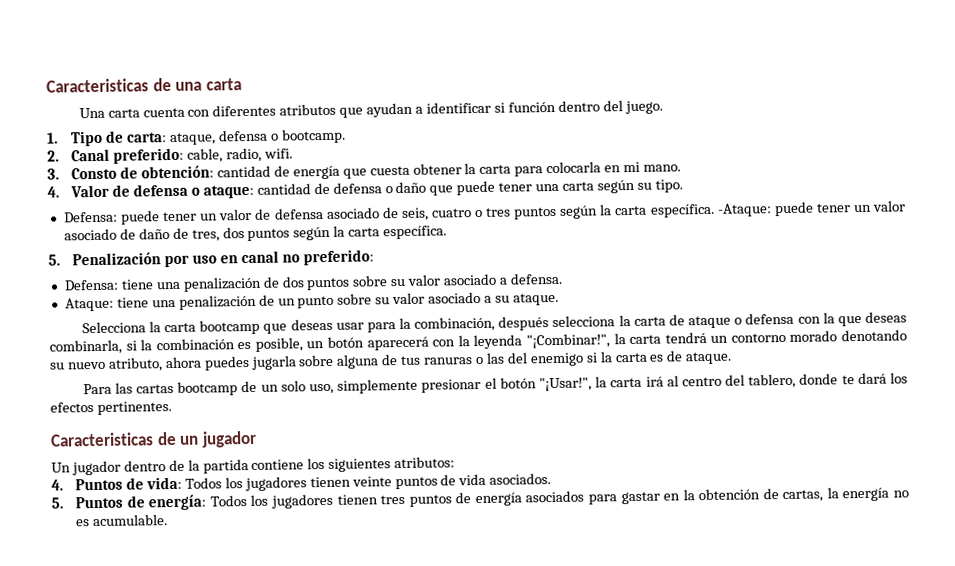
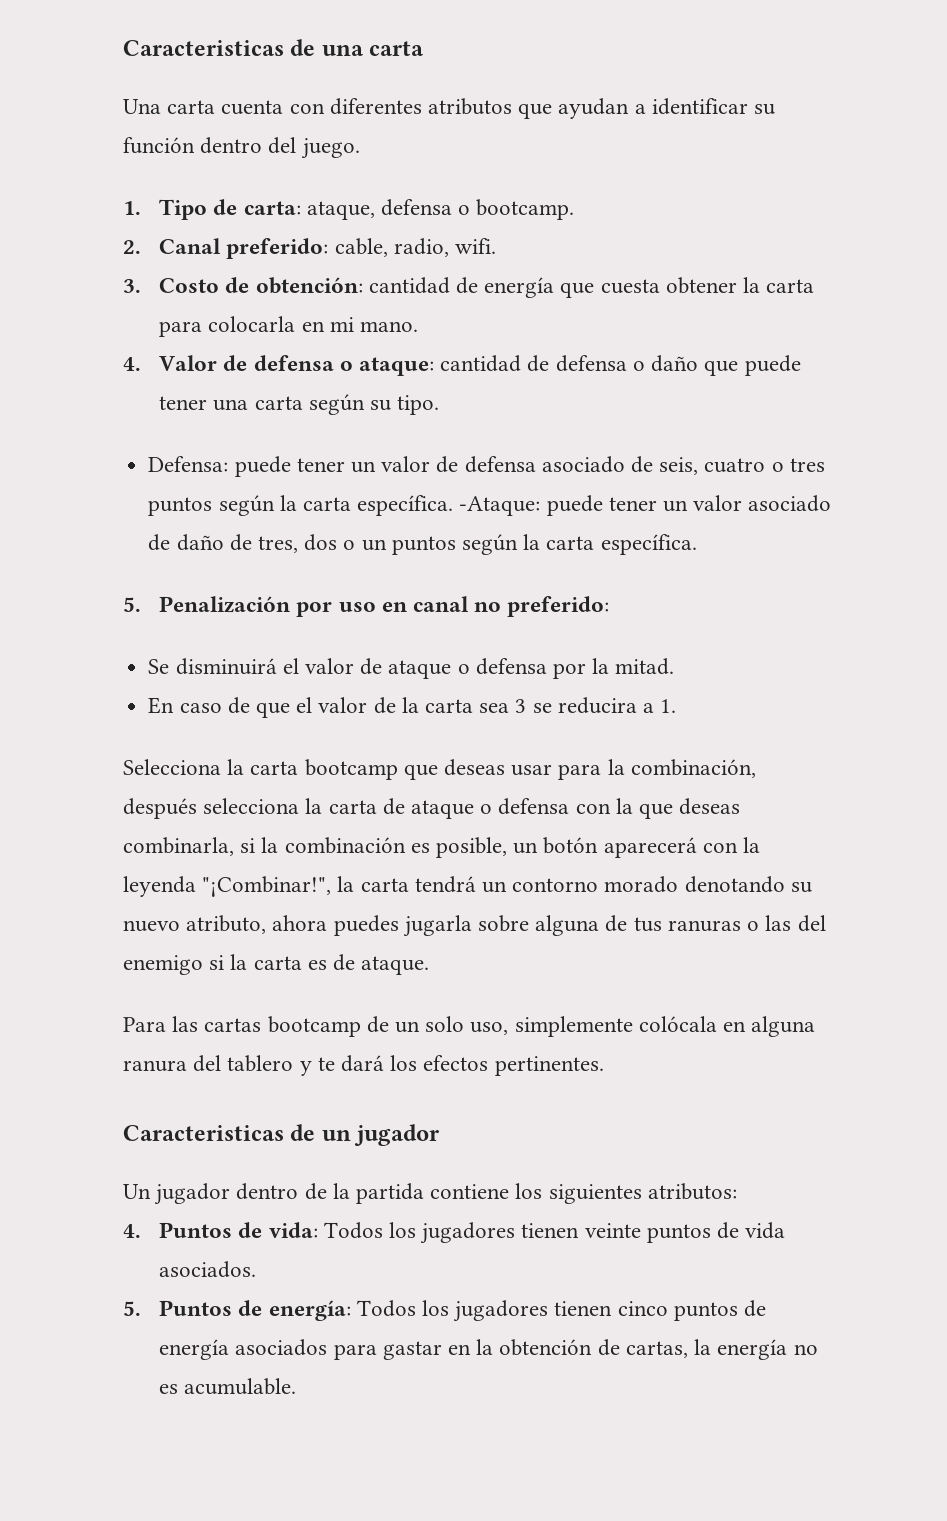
[493,102,505,113] si -> [754,104,776,115] su
[71,167,118,180] Consto -> [159,278,220,293] Costo
(245, 233) none -> [343,539,387,551] o un
[63,272,563,292] [64,291,559,312] Defensa: tiene una penalización de dos puntos sobre su valor asociado a defensa. // Ataque: tiene una penalización de un punto sobre su valor asociado a su ataque. -> [148,658,675,679] [148,697,677,718] Se disminuirá el valor de ataque o defensa por la mitad. // En caso de que el valor de la carta sea 3 se reducira a 1.
[421,373,839,393] presionar el botón "¡Usar!", la carta irá al centro del tablero, donde -> [638,1016,816,1037] [123,1055,312,1076] colócala en alguna ranura del tablero y
[380,494,406,505] tres -> [617,1301,668,1316] cinco

